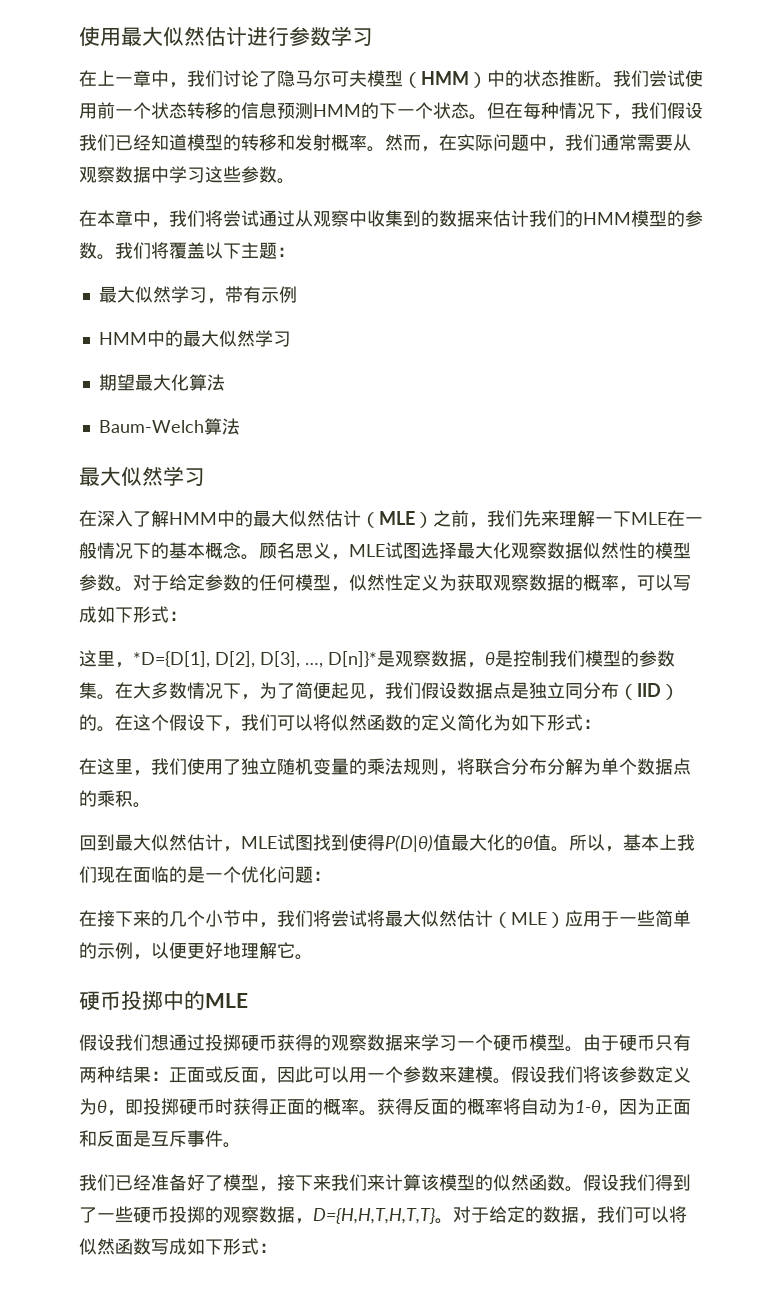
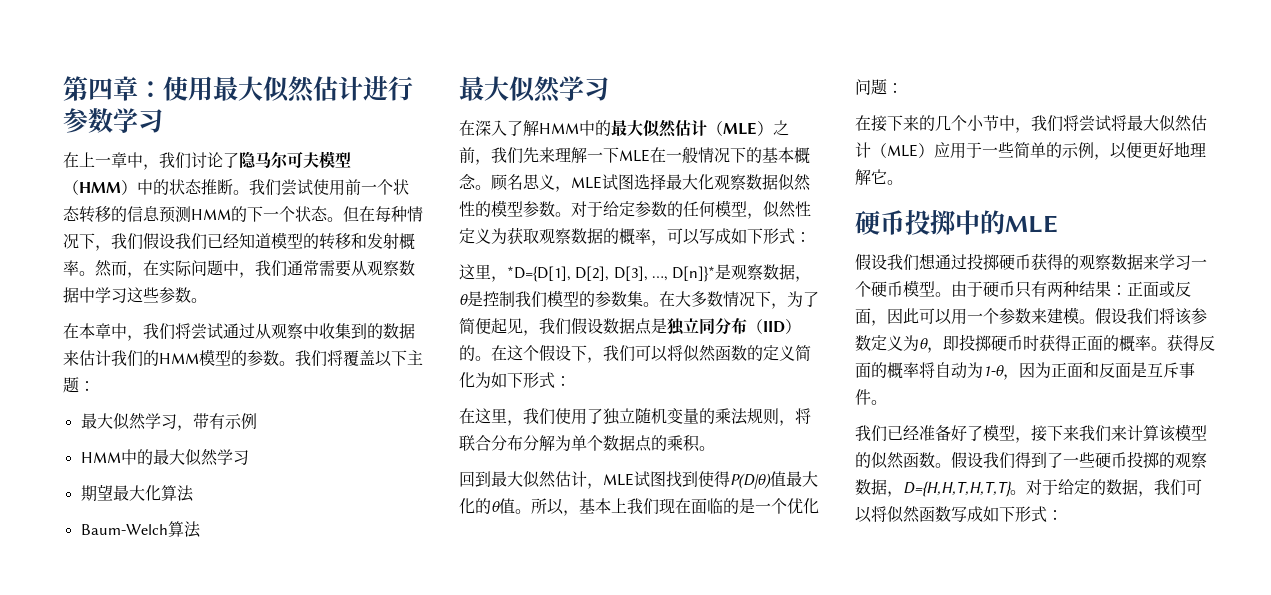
(79, 36) none -> [63,76,163,101] 第四章：

